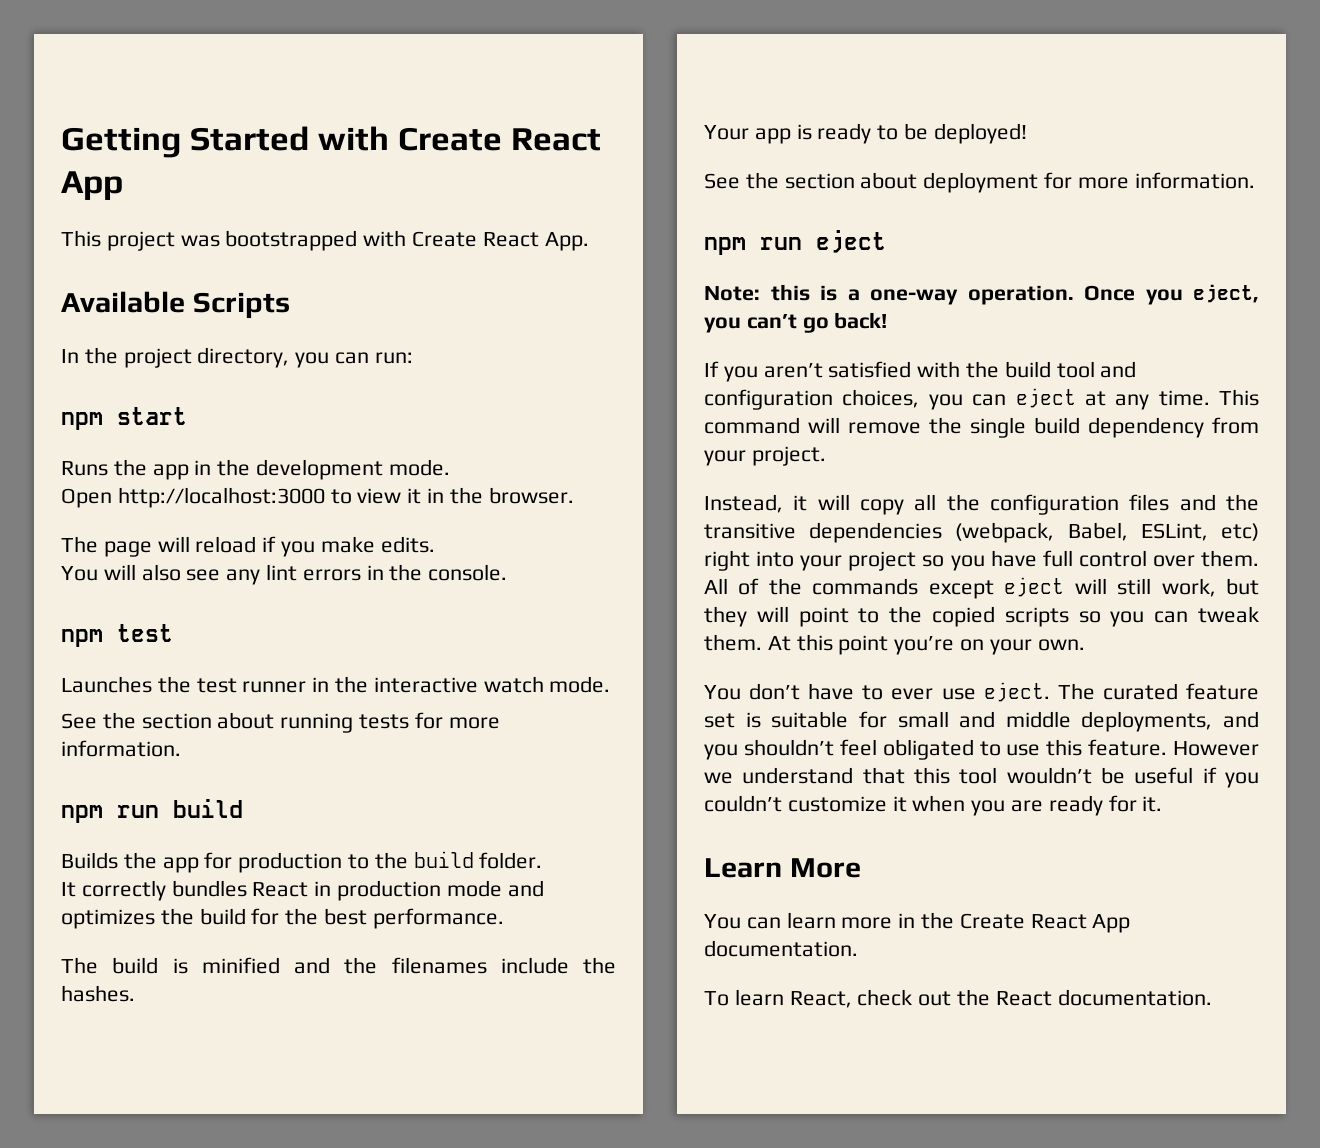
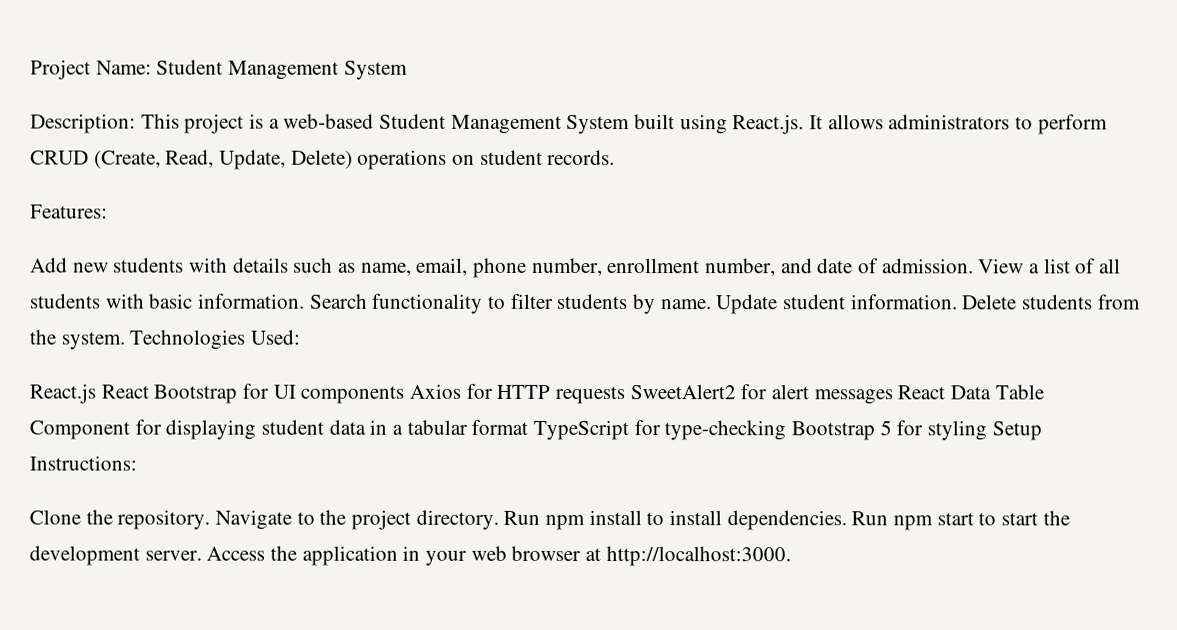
[61,126,602,158] [61,171,123,200] [61,230,589,251] [61,291,290,319] [61,347,413,368] [61,407,187,430] [61,459,450,480] [61,487,574,508] [61,536,435,557] [61,564,508,585] [61,624,173,647] [61,676,611,693] [61,712,500,733] [61,740,181,757] [61,799,243,823] [61,851,543,873] [61,880,544,901] [61,908,504,929] [61,957,616,974] [61,985,135,1002] [704,123,1027,144] [704,172,1255,193] [704,230,886,255] [704,284,1259,305] [704,312,888,333] [704,361,1137,382] [704,388,1259,410] [704,417,1259,438] [704,446,826,466] [704,494,1259,515] [704,522,1259,543] [704,550,1259,571] [704,577,1259,599] [704,606,1259,627] [704,634,1085,655] [704,682,1259,702] [704,711,1259,732] [704,739,1259,760] [704,767,1259,788] [704,795,1163,816] [704,858,861,878] [704,912,1131,933] [704,940,858,957] [704,989,1212,1008] Getting Started with Create React App // This project was bootstrapped with Create React App. // Available Scripts // In the project directory, you can run: // npm start // Runs the app in the development mode. // Open http://localhost:3000 to view it in the browser. // The page will reload if you make edits. // You will also see any lint errors in the console. // npm test // Launches the test runner in the interactive watch mode. // See the section about running tests for more information. // npm run build // Builds the app for production to the build folder. // It correctly bundles React in production mode and optimizes the build for the best performance. // The build is minified and the filenames include the hashes. // Your app is ready to be deployed! // See the section about deployment for more information. // npm run eject // Note: this is a one-way operation. Once you eject, you can’t go back! // If you aren’t satisfied with the build tool and configuration choices, you can eject at any time. This command will remove the single build dependency from your project. // Instead, it will copy all the configuration files and the transitive dependencies (webpack, Babel, ESLint, etc) right into your project so you have full control over them. All of the commands except eject will still work, but they will point to the copied scripts so you can tweak them. At this point you’re on your own. // You don’t have to ever use eject. The curated feature set is suitable for small and middle deployments, and you shouldn’t feel obligated to use this feature. However we understand that this tool wouldn’t be useful if you couldn’t customize it when you are ready for it. // Learn More // You can learn more in the Create React App documentation. // To learn React, check out the React documentation. -> [30,59,408,80] [30,113,1108,135] [30,149,616,170] [30,204,108,219] [30,257,1122,278] [30,293,1141,315] [29,329,301,350] [29,383,1044,405] [29,419,1042,441] [29,455,137,471] [29,509,1070,531] [29,545,791,567] Project Name: Student Management System // Description: This project is a web-based Student Management System built using React.js. It allows administrators to perform CRUD (Create, Read, Update, Delete) operations on student records. // Features: // Add new students with details such as name, email, phone number, enrollment number, and date of admission. View a list of all students with basic information. Search functionality to filter students by name. Update student information. Delete students from the system. Technologies Used: // React.js React Bootstrap for UI components Axios for HTTP requests SweetAlert2 for alert messages React Data Table Component for displaying student data in a tabular format TypeScript for type-checking Bootstrap 5 for styling Setup Instructions: // Clone the repository. Navigate to the project directory. Run npm install to install dependencies. Run npm start to start the development server. Access the application in your web browser at http://localhost:3000.

